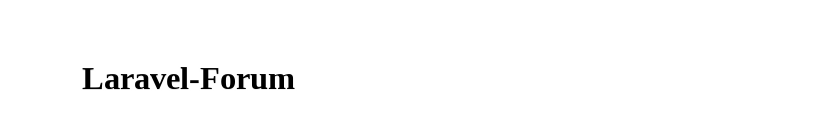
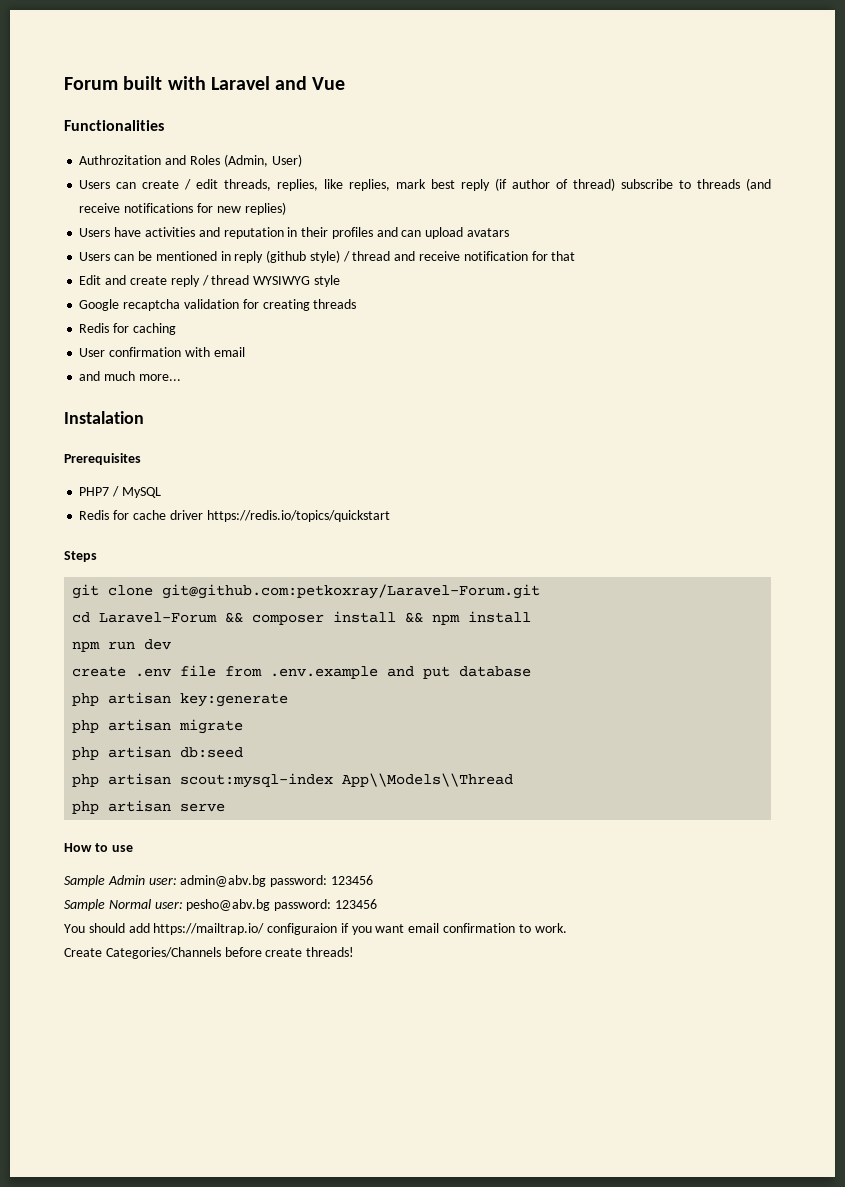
[81,67,296,90] Laravel-Forum -> [64,76,346,90] [64,120,164,131] [79,154,302,167] [79,178,771,191] [79,202,286,215] [79,227,509,239] [79,250,576,263] [79,275,340,287] [79,299,357,311] [79,323,176,335] [79,347,245,357] [79,371,181,381] [64,411,144,424] [64,453,141,465] [79,486,161,498] [79,510,390,522] [64,551,97,562] [72,584,541,599] [72,611,532,625] [72,639,172,652] [72,665,532,679] [72,692,289,707] [72,719,244,734] [72,746,244,760] [72,773,514,788] [72,800,226,814] [64,843,133,852] [64,875,373,887] [64,899,377,911] [64,923,567,935] [64,947,355,959] Forum built with Laravel and Vue // Functionalities // Authrozitation and Roles (Admin, User) // Users can create / edit threads, replies, like replies, mark best reply (if author of thread) subscribe to threads (and receive notifications for new replies) // Users have activities and reputation in their profiles and can upload avatars // Users can be mentioned in reply (github style) / thread and receive notification for that // Edit and create reply / thread WYSIWYG style // Google recaptcha validation for creating threads // Redis for caching // User confirmation with email // and much more... // Instalation // Prerequisites // PHP7 / MySQL // Redis for cache driver https://redis.io/topics/quickstart // Steps // git clone git@github.com:petkoxray/Laravel-Forum.git // cd Laravel-Forum && composer install && npm install // npm run dev // create .env file from .env.example and put database // php artisan key:generate // php artisan migrate // php artisan db:seed // php artisan scout:mysql-index App\\Models\\Thread // php artisan serve // How to use // Sample Admin user: admin@abv.bg password: 123456 // Sample Normal user: pesho@abv.bg password: 123456 // You should add https://mailtrap.io/ configuraion if you want email confirmation to work. // Create Categories/Channels before create threads!

